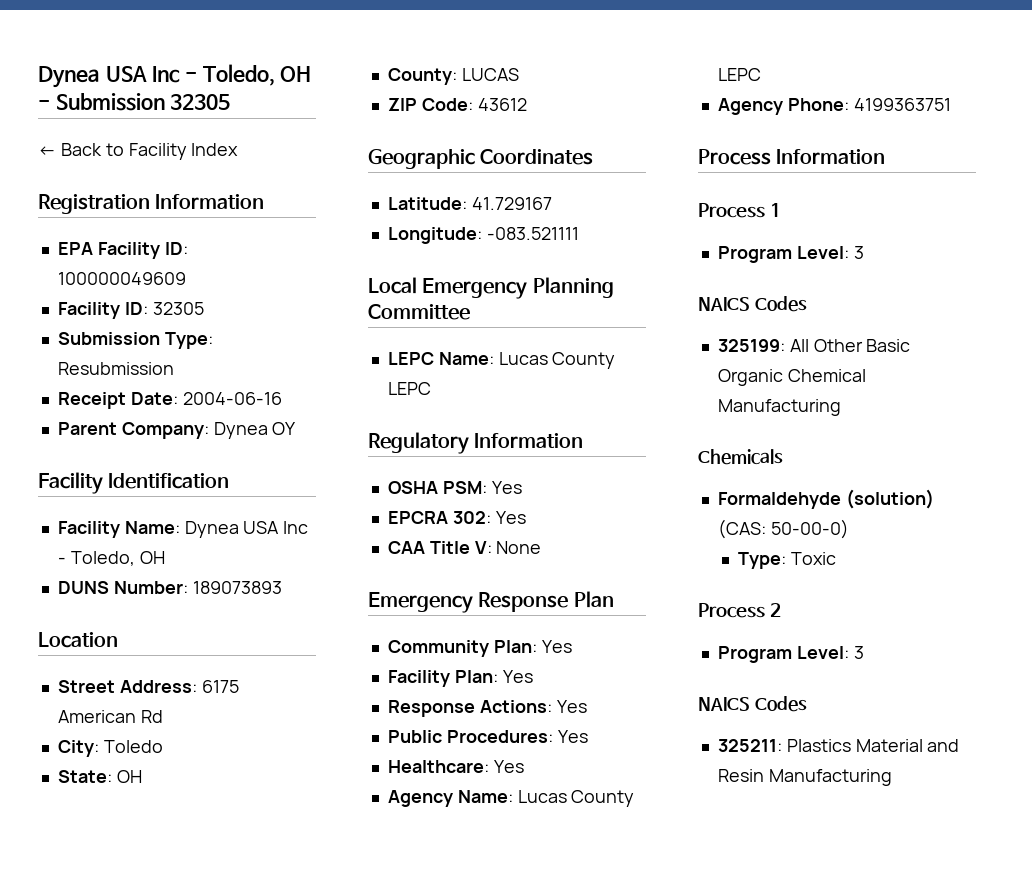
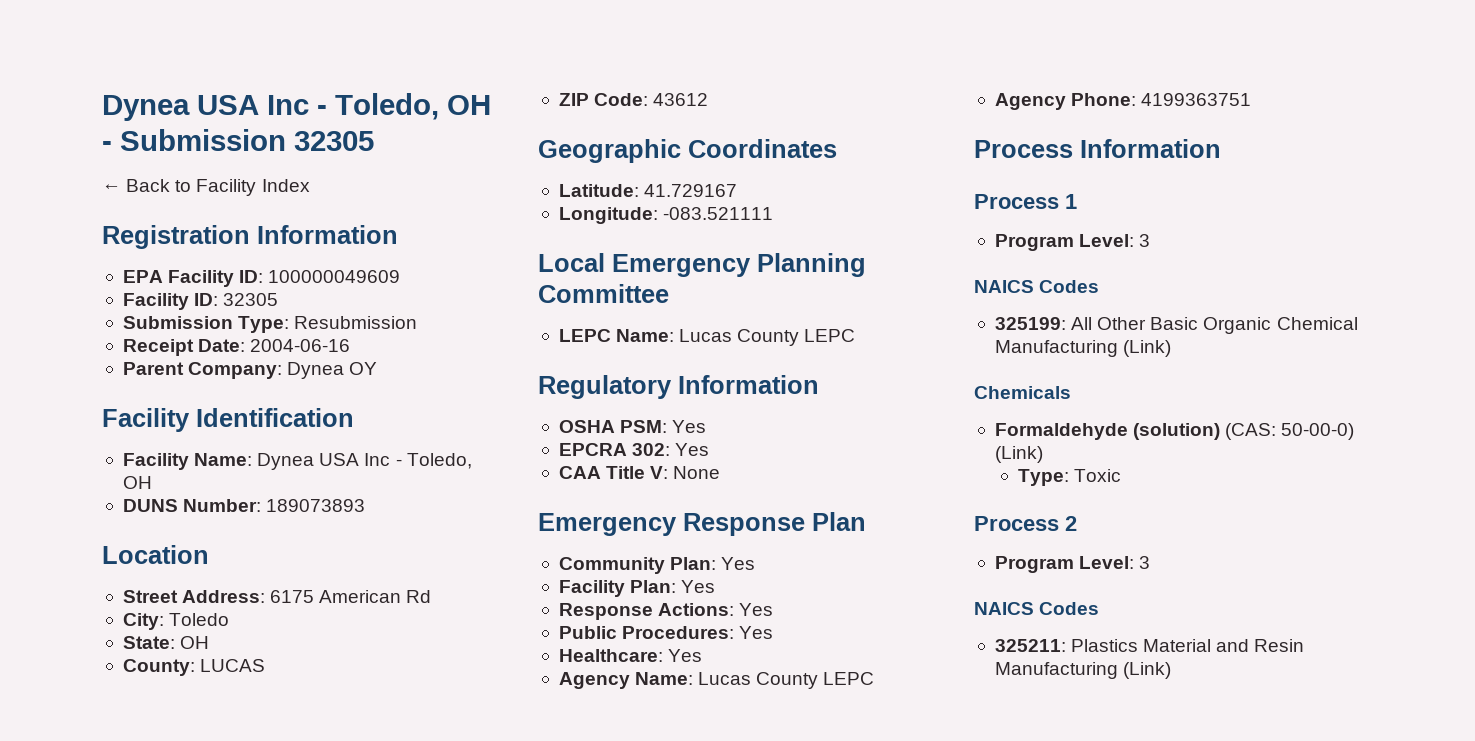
(841, 407) none -> [1123,340,1172,357] (Link)
(849, 529) none -> [994,446,1043,463] (Link)
(892, 777) none -> [1123,662,1172,679] (Link)

